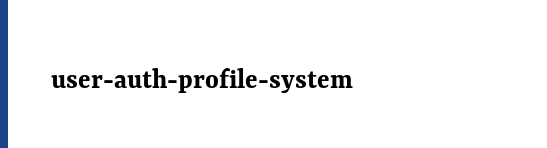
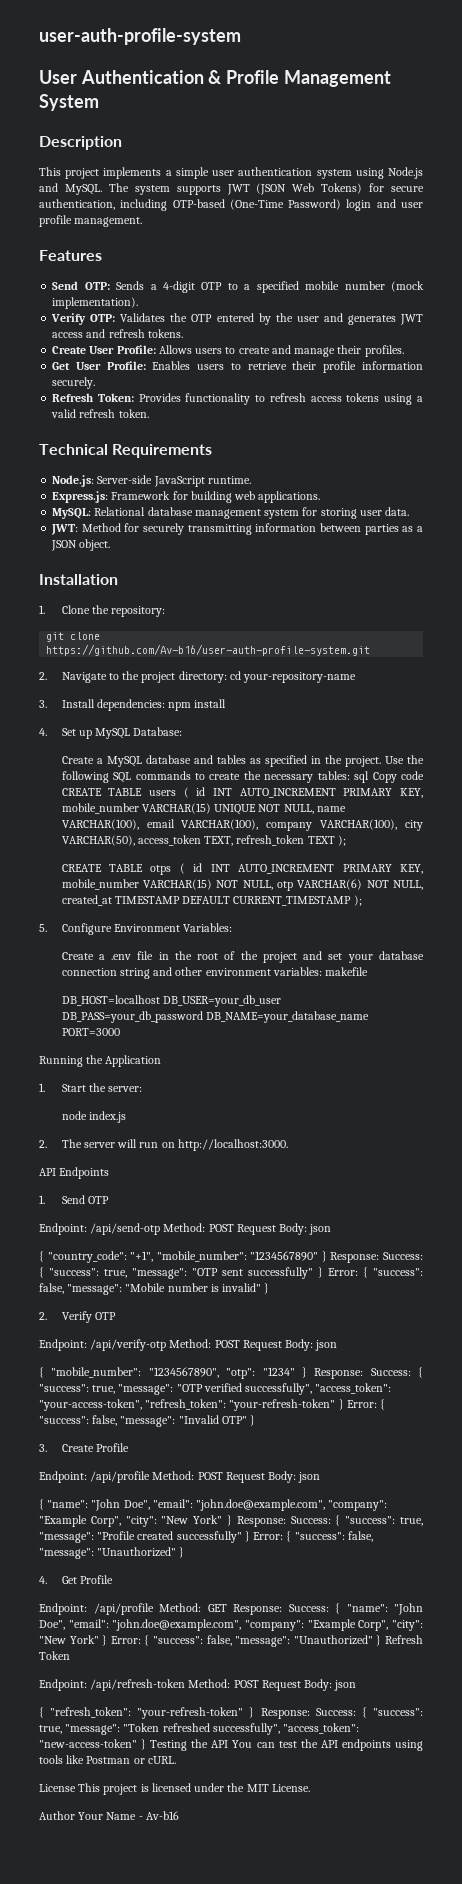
(353, 80) none -> [39,70,391,87] [39,94,99,111] [39,136,122,150] [39,167,424,179] [39,183,424,195] [39,199,423,211] [39,215,143,227] [39,250,102,261] [52,281,424,293] [52,297,139,309] [51,313,423,325] [52,329,183,338] [52,345,404,357] [52,361,423,373] [52,377,96,389] [52,393,423,405] [51,409,149,418] [39,444,213,458] [52,475,251,487] [52,491,321,503] [52,507,410,519] [51,523,423,535] [51,539,111,551] [39,574,118,585] [39,605,166,617] [46,632,101,642] [46,644,371,656] [39,671,357,683] [39,699,227,711] [39,727,183,739] [61,755,425,767] [61,771,424,783] [61,787,423,798] [61,803,346,815] [61,819,424,831] [61,835,346,846] [61,863,423,875] [61,879,423,891] [61,895,362,906] [39,923,233,935] [61,951,424,963] [61,967,369,979] [61,995,281,1007] [61,1011,369,1023] [61,1028,120,1036] [39,1055,162,1067] [39,1083,143,1092] [61,1111,126,1123] [39,1139,288,1151] [39,1167,110,1179] [39,1195,109,1204] [39,1223,332,1235] [39,1251,423,1263] [39,1267,423,1279] [39,1283,270,1295] [39,1311,116,1323] [39,1339,338,1351] [39,1367,423,1379] [39,1383,392,1395] [39,1399,386,1411] [39,1415,256,1427] [39,1443,129,1452] [39,1471,321,1483] [39,1499,388,1511] [39,1515,424,1527] [39,1531,373,1543] [39,1547,185,1559] [39,1575,113,1584] [39,1603,423,1615] [39,1619,424,1631] [39,1635,423,1647] [39,1651,70,1660] [39,1679,357,1691] [39,1707,424,1719] [39,1723,360,1735] [39,1739,423,1751] [39,1755,176,1764] [39,1783,310,1795] [39,1811,179,1820] // User Authentication & Profile Management System // Description // This project implements a simple user authentication system using Node.js and MySQL. The system supports JWT (JSON Web Tokens) for secure authentication, including OTP-based (One-Time Password) login and user profile management. // Features // Send OTP: Sends a 4-digit OTP to a specified mobile number (mock implementation). // Verify OTP: Validates the OTP entered by the user and generates JWT access and refresh tokens. // Create User Profile: Allows users to create and manage their profiles. // Get User Profile: Enables users to retrieve their profile information securely. // Refresh Token: Provides functionality to refresh access tokens using a valid refresh token. // Technical Requirements // Node.js: Server-side JavaScript runtime. // Express.js: Framework for building web applications. // MySQL: Relational database management system for storing user data. // JWT: Method for securely transmitting information between parties as a JSON object. // Installation // 1. Clone the repository: // git clone https://github.com/Av-b16/user-auth-profile-system.git // 2. Navigate to the project directory: cd your-repository-name // 3. Install dependencies: npm install // 4. Set up MySQL Database: // Create a MySQL database and tables as specified in the project. Use the following SQL commands to create the necessary tables: sql Copy code CREATE TABLE users ( id INT AUTO_INCREMENT PRIMARY KEY, mobile_number VARCHAR(15) UNIQUE NOT NULL, name VARCHAR(100), email VARCHAR(100), company VARCHAR(100), city VARCHAR(50), access_token TEXT, refresh_token TEXT ); // CREATE TABLE otps ( id INT AUTO_INCREMENT PRIMARY KEY, mobile_number VARCHAR(15) NOT NULL, otp VARCHAR(6) NOT NULL, created_at TIMESTAMP DEFAULT CURRENT_TIMESTAMP ); // 5. Configure Environment Variables: // Create a .env file in the root of the project and set your database connection string and other environment variables: makefile // DB_HOST=localhost DB_USER=your_db_user DB_PASS=your_db_password DB_NAME=your_database_name PORT=3000 // Running the Application // 1. Start the server: // node index.js // 2. The server will run on http://localhost:3000. // API Endpoints // 1. Send OTP // Endpoint: /api/send-otp Method: POST Request Body: json // { "country_code": "+1", "mobile_number": "1234567890" } Response: Success: { "success": true, "message": "OTP sent successfully" } Error: { "success": false, "message": "Mobile number is invalid" } // 2. Verify OTP // Endpoint: /api/verify-otp Method: POST Request Body: json // { "mobile_number": "1234567890", "otp": "1234" } Response: Success: { "success": true, "message": "OTP verified successfully", "access_token": "your-access-token", "refresh_token": "your-refresh-token" } Error: { "success": false, "message": "Invalid OTP" } // 3. Create Profile // Endpoint: /api/profile Method: POST Request Body: json // { "name": "John Doe", "email": "john.doe@example.com", "company": "Example Corp", "city": "New York" } Response: Success: { "success": true, "message": "Profile created successfully" } Error: { "success": false, "message": "Unauthorized" } // 4. Get Profile // Endpoint: /api/profile Method: GET Response: Success: { "name": "John Doe", "email": "john.doe@example.com", "company": "Example Corp", "city": "New York" } Error: { "success": false, "message": "Unauthorized" } Refresh Token // Endpoint: /api/refresh-token Method: POST Request Body: json // { "refresh_token": "your-refresh-token" } Response: Success: { "success": true, "message": "Token refreshed successfully", "access_token": "new-access-token" } Testing the API You can test the API endpoints using tools like Postman or cURL. // License This project is licensed under the MIT License. // Author Your Name - Av-b16

